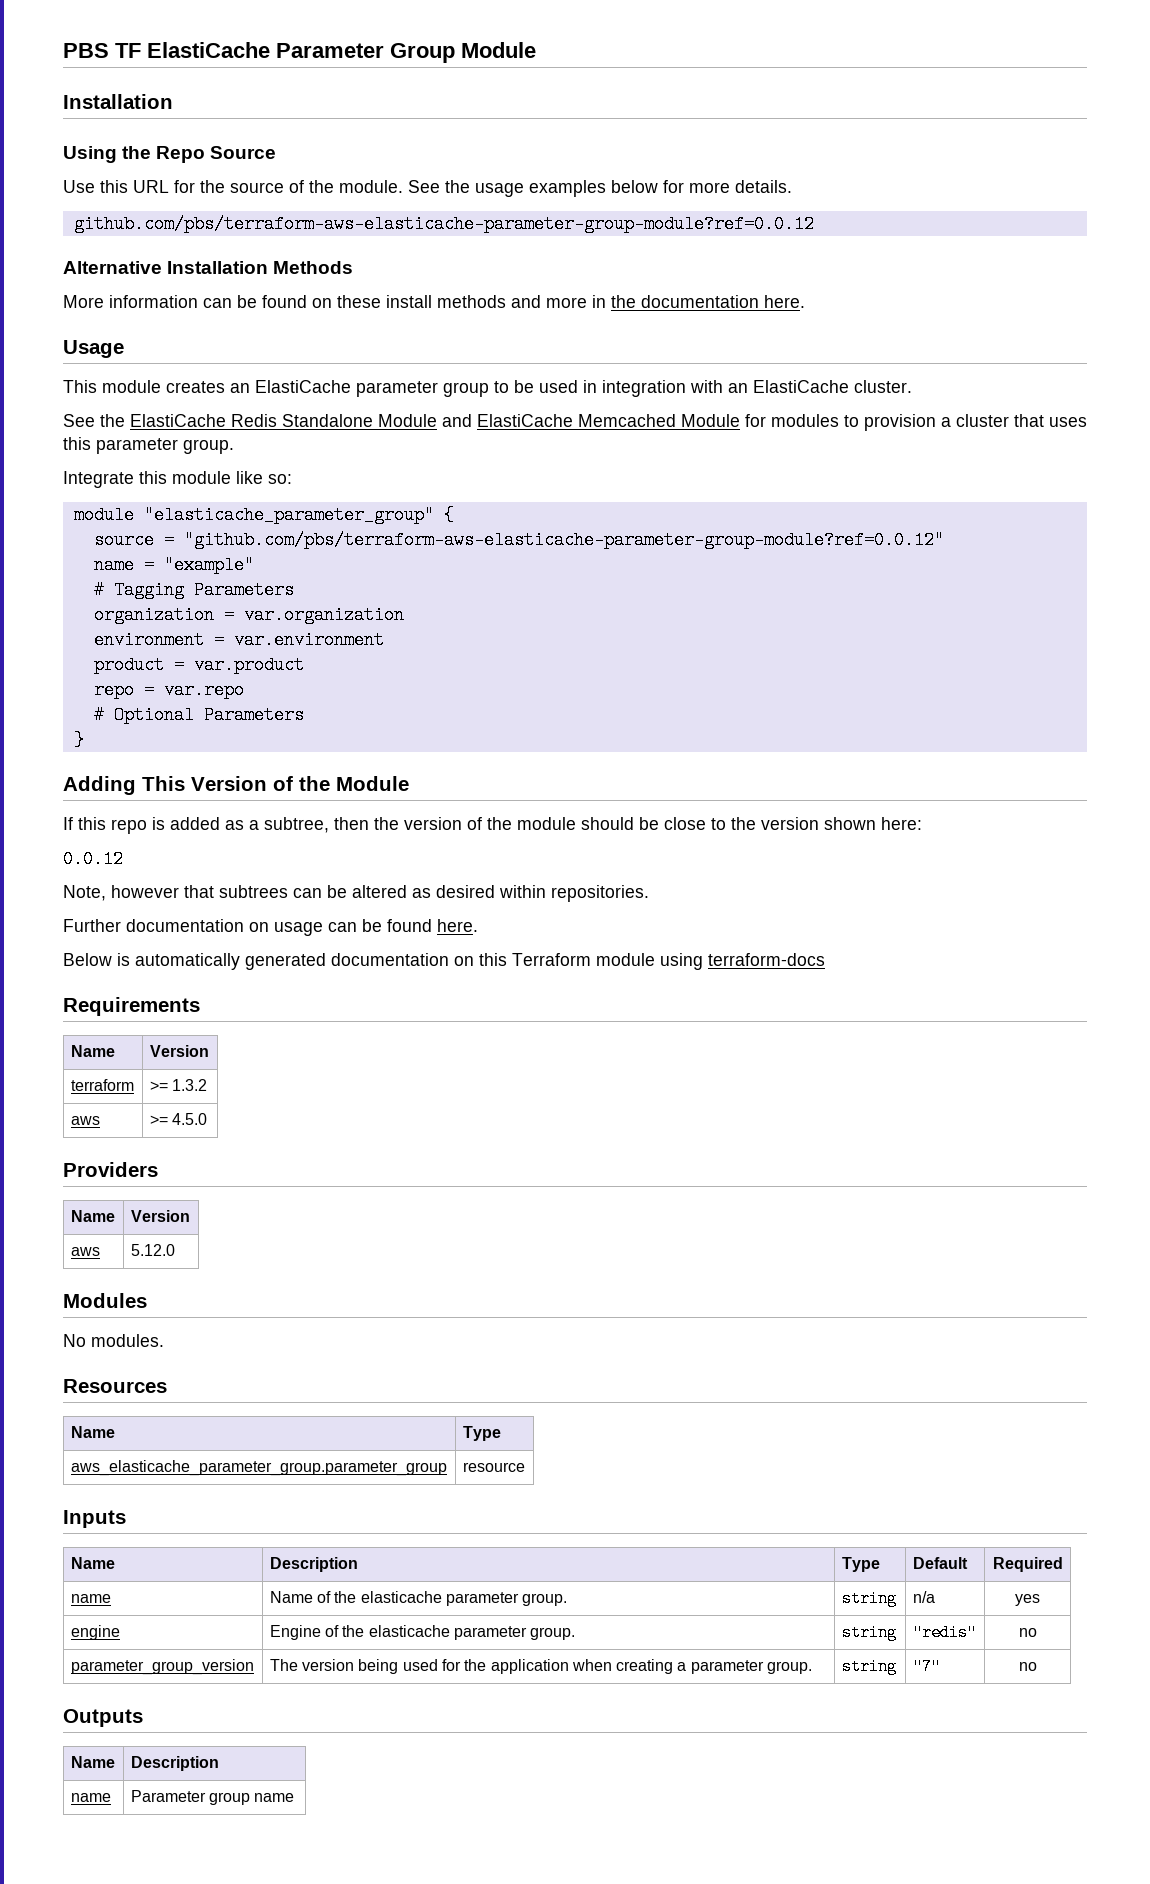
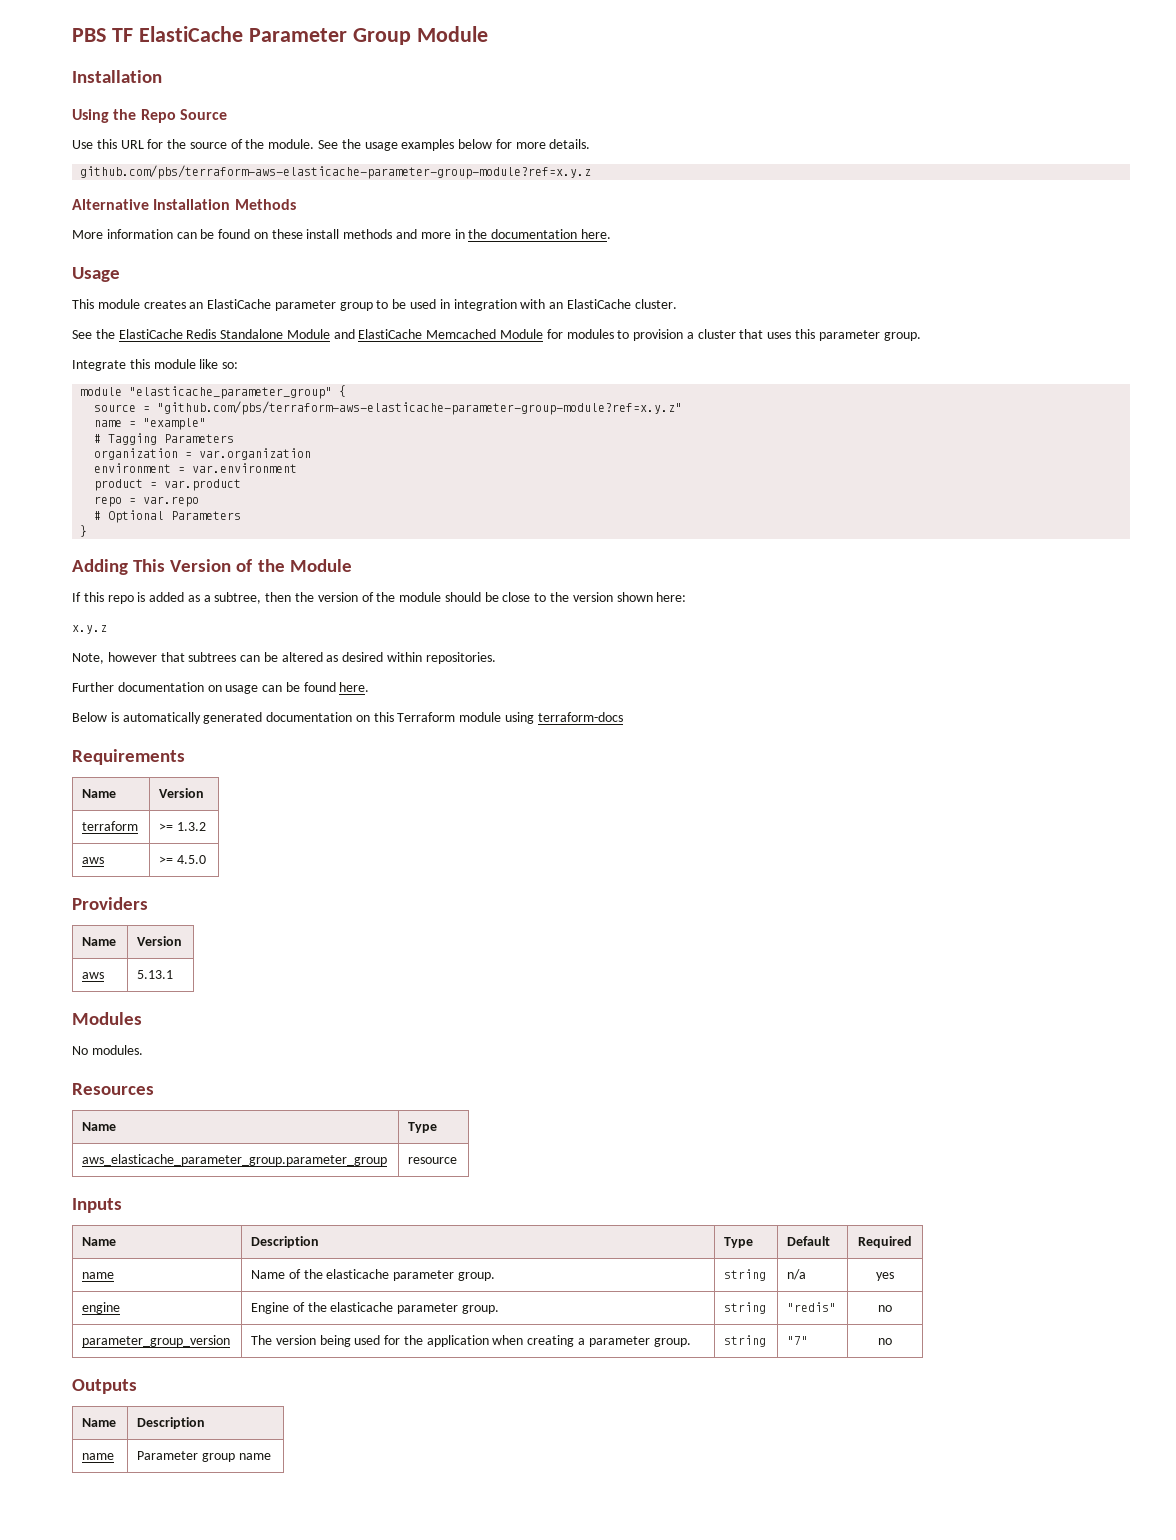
[73,215,814,233] github.com/pbs/terraform-aws-elasticache-parameter-group-module?ref=0.0.12 -> [80,165,592,179] github.com/pbs/terraform-aws-elasticache-parameter-group-module?ref=x.y.z
[183,531,944,549] "github.com/pbs/terraform-aws-elasticache-parameter-group-module?ref=0.0.12" -> [157,401,683,415] "github.com/pbs/terraform-aws-elasticache-parameter-group-module?ref=x.y.z"
[63,850,123,868] 0.0.12 -> [72,625,107,634] x.y.z
[130,1244,175,1256] 5.12.0 -> [137,970,174,979] 5.13.1

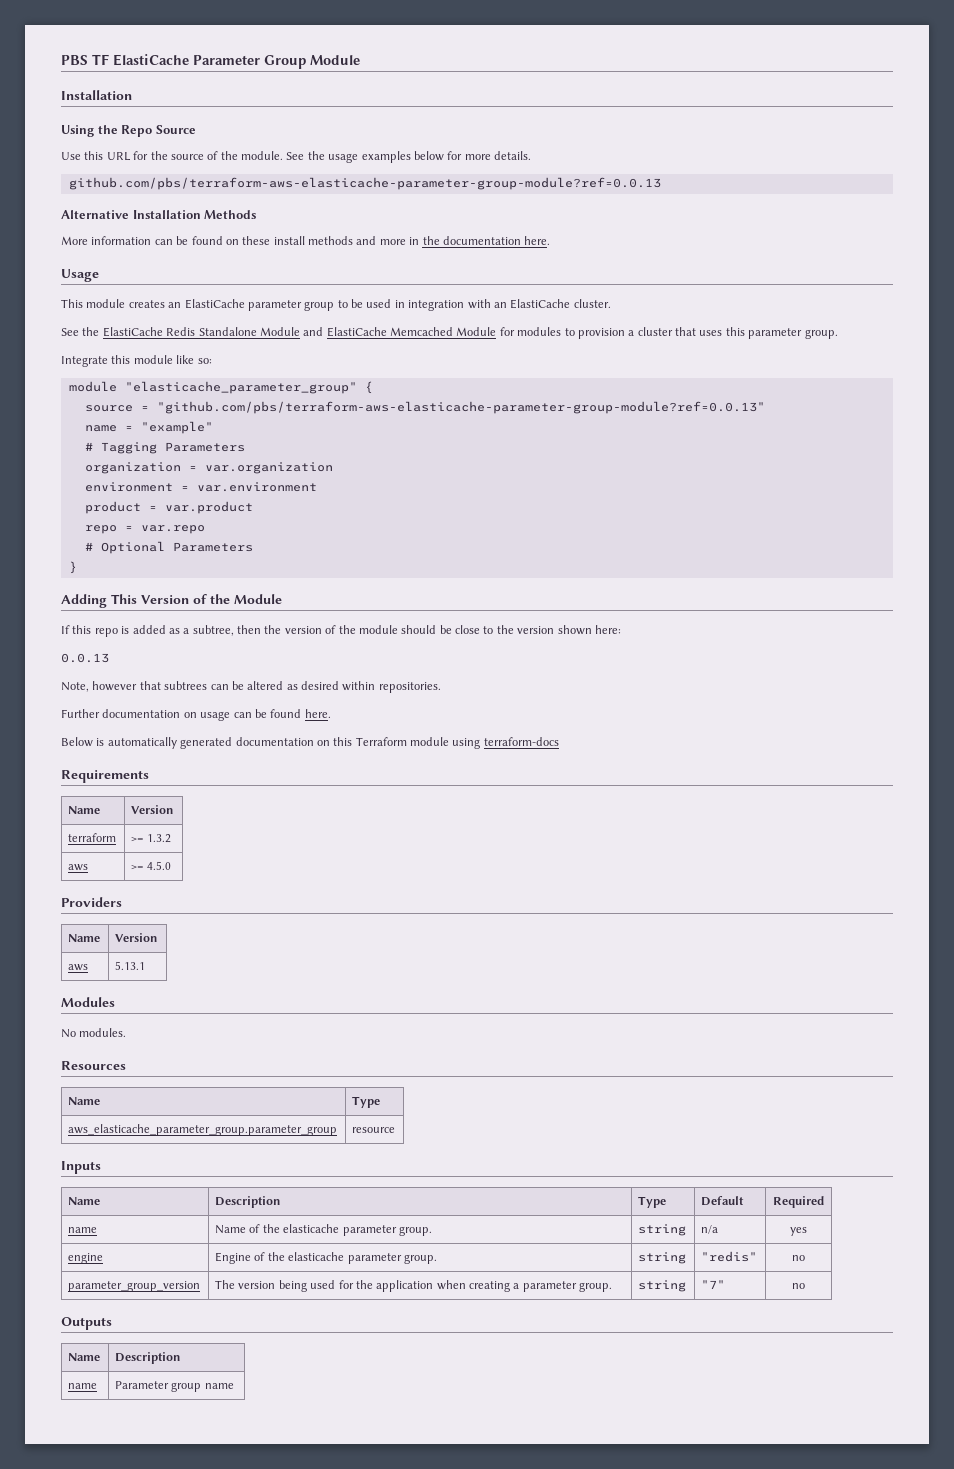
[80,165,592,179] github.com/pbs/terraform-aws-elasticache-parameter-group-module?ref=x.y.z -> [68,177,661,190] github.com/pbs/terraform-aws-elasticache-parameter-group-module?ref=0.0.13
[157,401,683,415] "github.com/pbs/terraform-aws-elasticache-parameter-group-module?ref=x.y.z" -> [156,401,765,414] "github.com/pbs/terraform-aws-elasticache-parameter-group-module?ref=0.0.13"
[72,625,107,634] x.y.z -> [61,653,109,663] 0.0.13

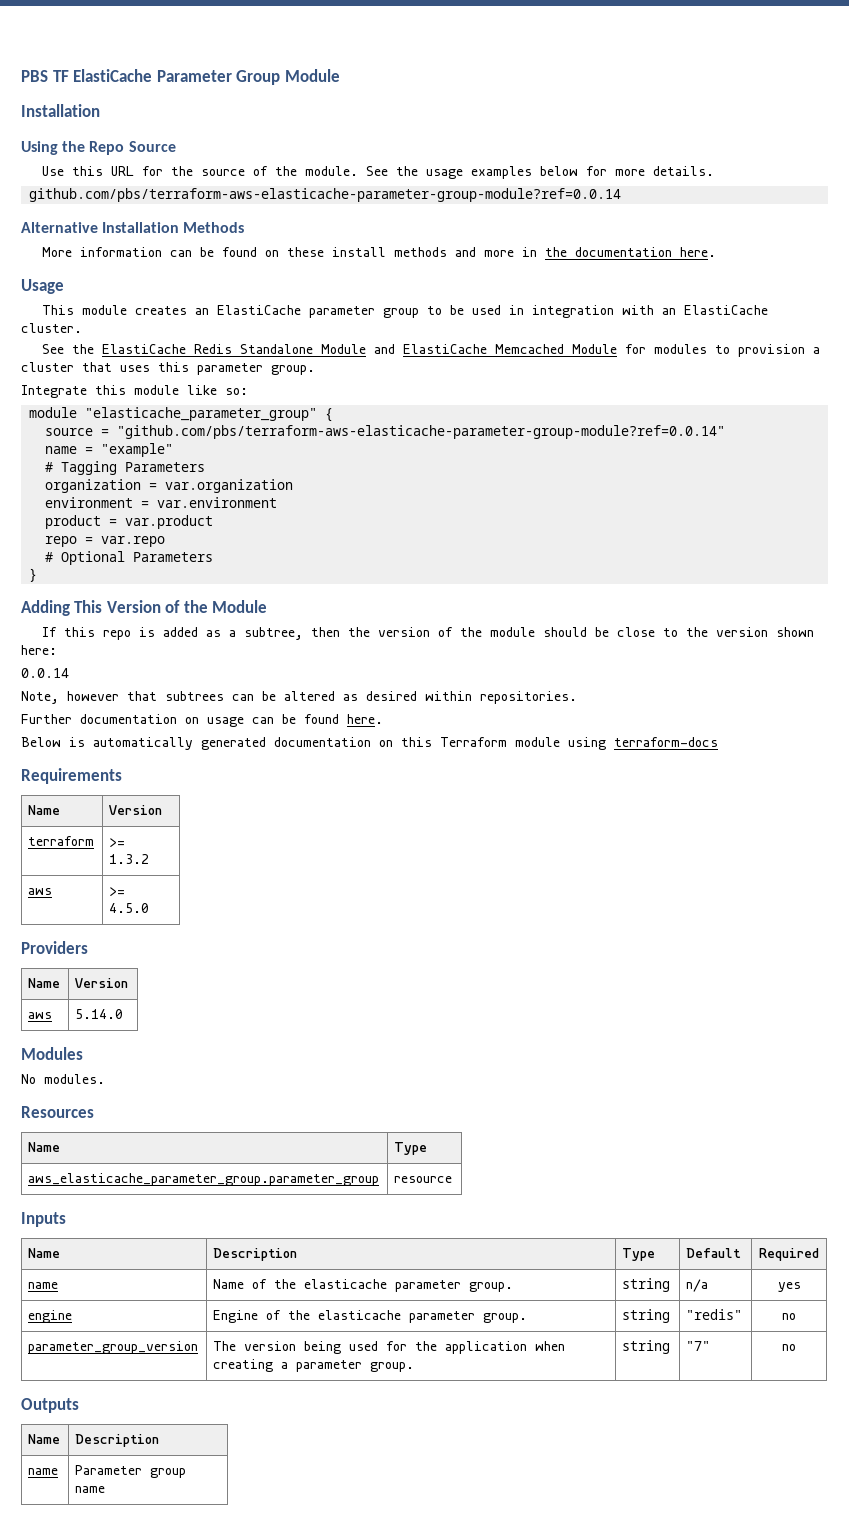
[68,177,661,190] github.com/pbs/terraform-aws-elasticache-parameter-group-module?ref=0.0.13 -> [29,188,622,202] github.com/pbs/terraform-aws-elasticache-parameter-group-module?ref=0.0.14
[156,401,765,414] "github.com/pbs/terraform-aws-elasticache-parameter-group-module?ref=0.0.13" -> [117,425,726,439] "github.com/pbs/terraform-aws-elasticache-parameter-group-module?ref=0.0.14"
[61,653,109,663] 0.0.13 -> [21,668,69,678] 0.0.14
[115,961,146,970] 5.13.1 -> [75,1009,124,1019] 5.14.0

